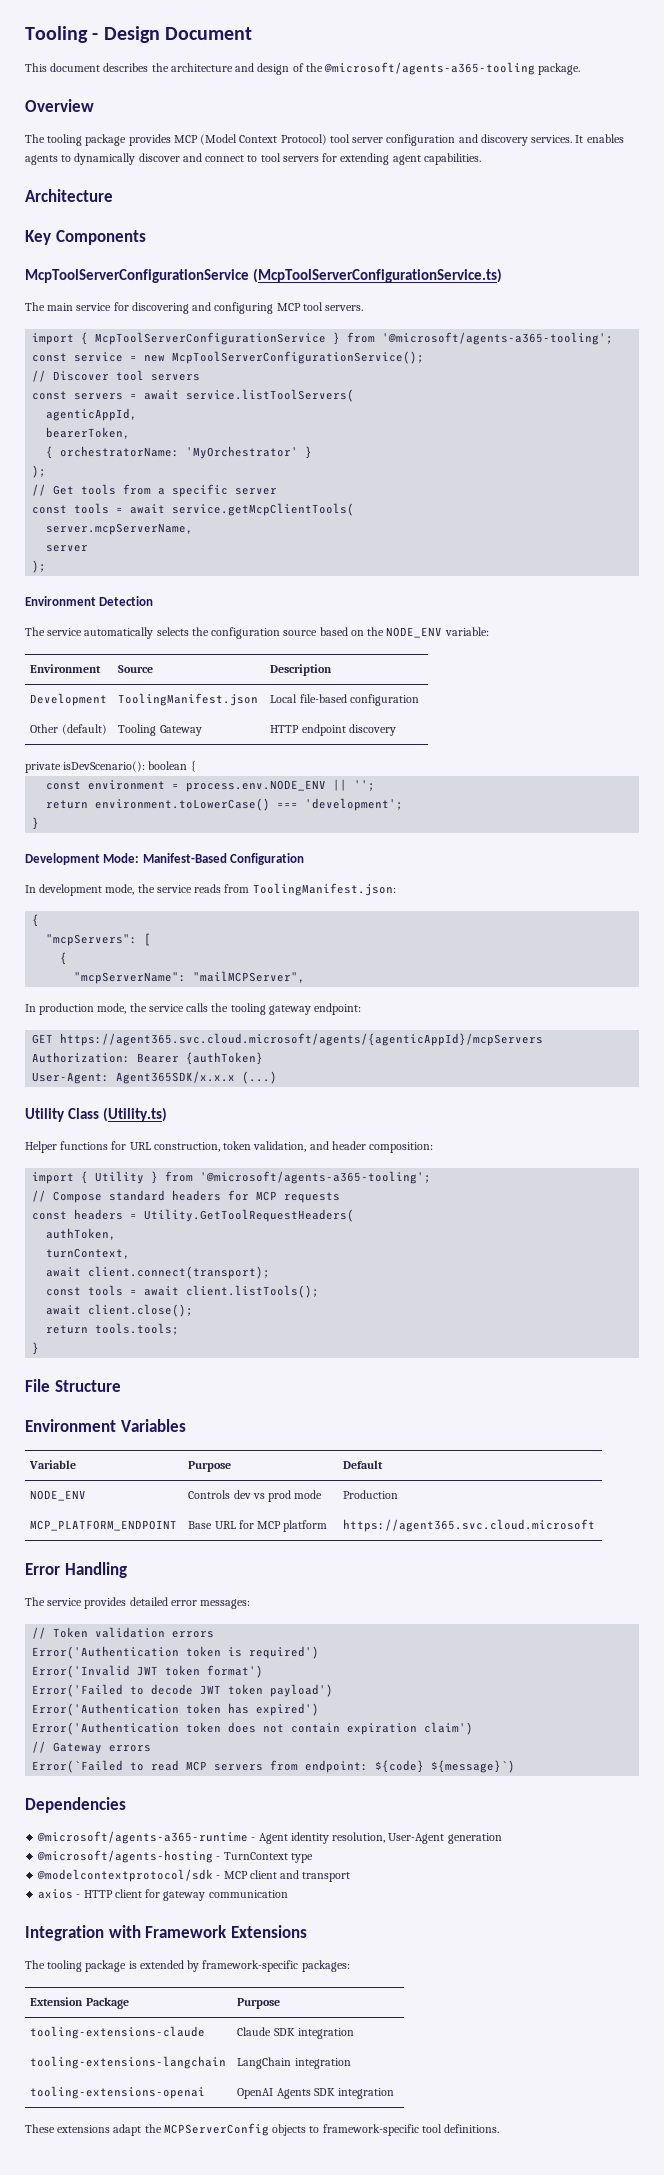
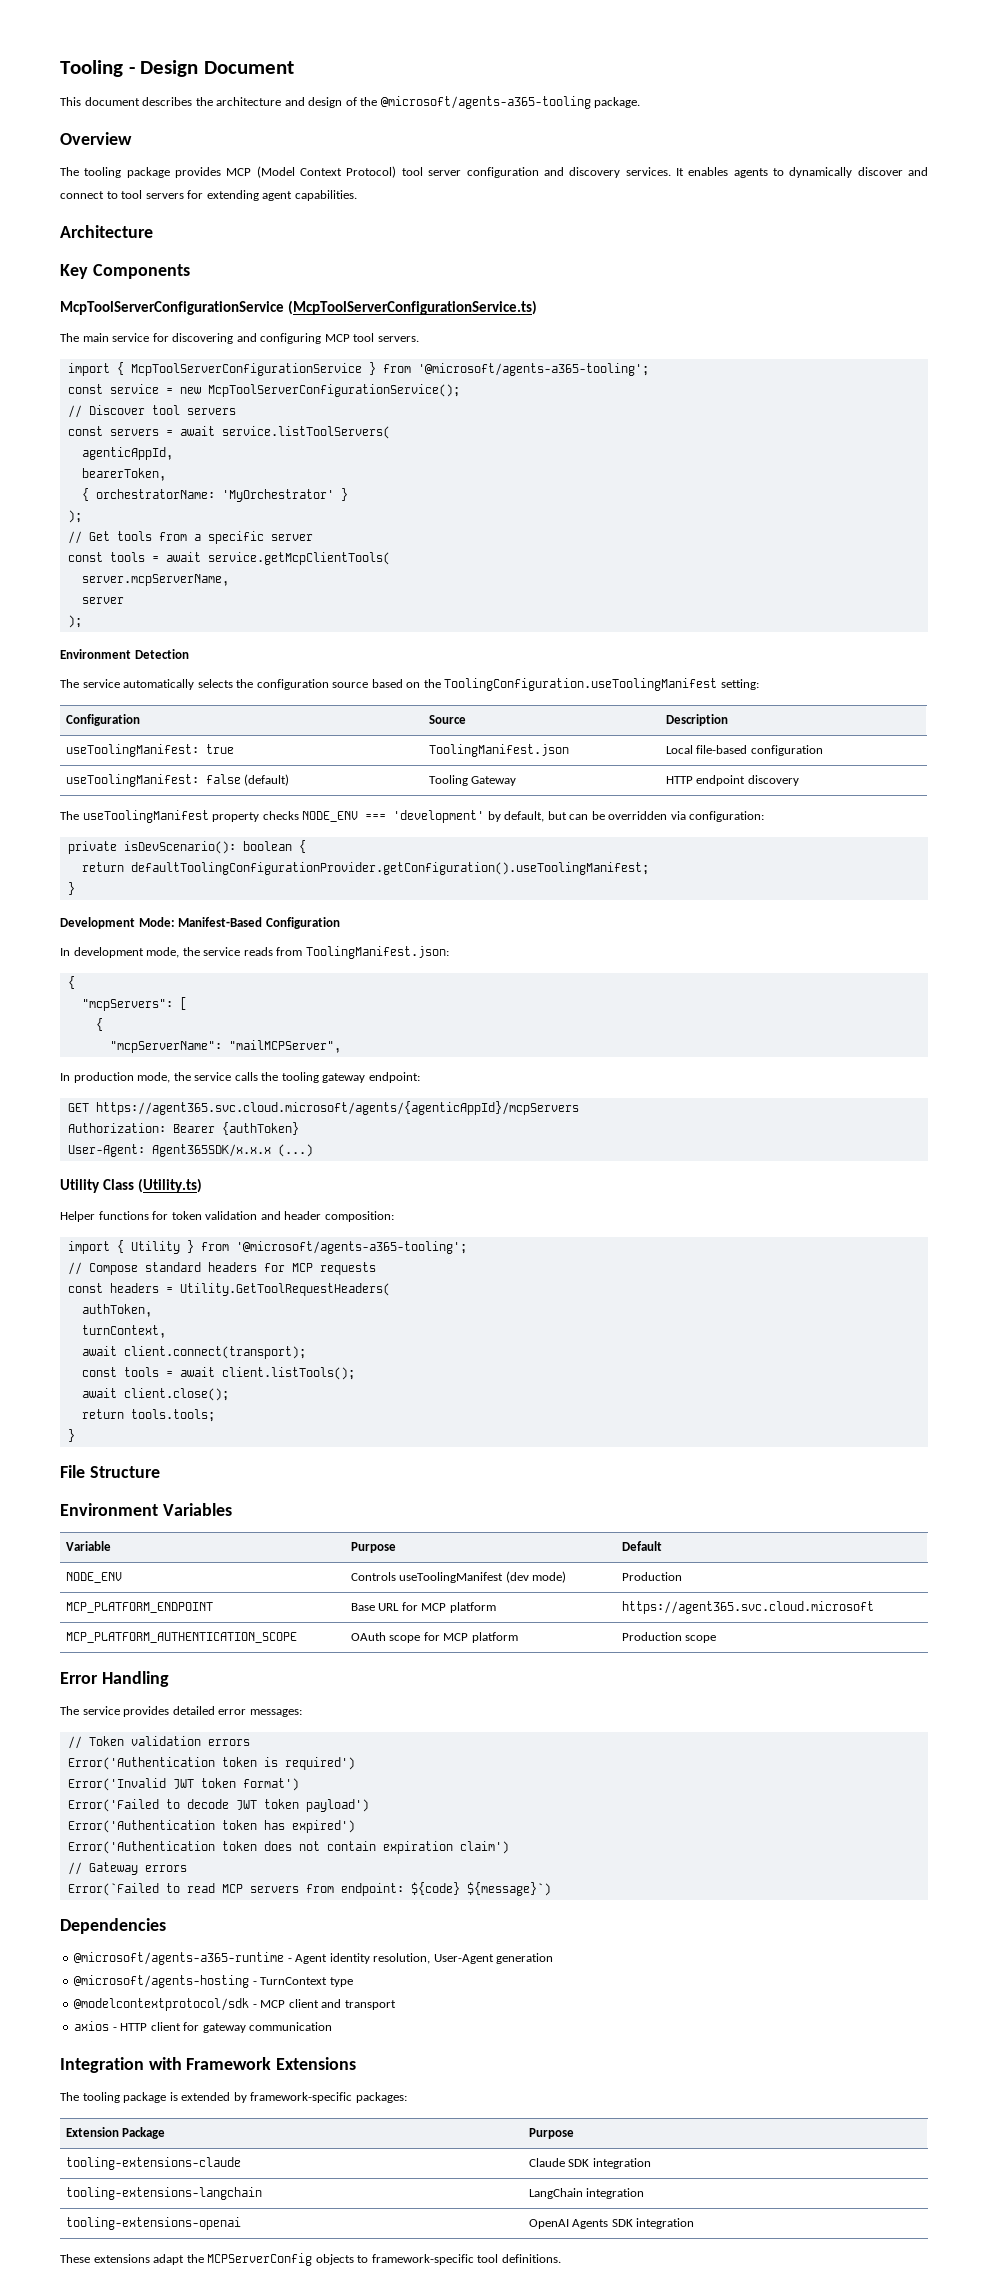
[386,627,489,638] [30,664,102,673] NODE_ENV variable: // Environment -> [444,678,759,691] [65,714,140,726] ToolingConfiguration.useToolingManifest setting: // Configuration
[30,693,108,706] Development -> [65,744,234,757] useToolingManifest: true
[30,724,59,733] Other -> [65,774,241,787] useToolingManifest: false
[25,761,196,773] [46,779,376,792] [46,798,404,811] private isDevScenario(): boolean { // const environment = process.env.NODE_ENV || ''; // return environment.toLowerCase() === 'development'; -> [60,810,765,823] [67,840,306,854] [81,862,649,875] The useToolingManifest property checks NODE_ENV === 'development' by default, but can be overridden via configuration: // private isDevScenario(): boolean { // return defaultToolingConfigurationProvider.getConfiguration().useToolingManifest;
[129,1141,307,1152] URL construction, token validation, -> [171,1211,258,1220] token validation
[233,1490,323,1502] dev vs prod mode -> [399,1571,567,1583] useToolingManifest (dev mode)
(596, 1525) none -> [65,1632,297,1643] [350,1632,518,1643] [621,1632,717,1643] // MCP_PLATFORM_AUTHENTICATION_SCOPE | OAuth scope for MCP platform | Production scope

